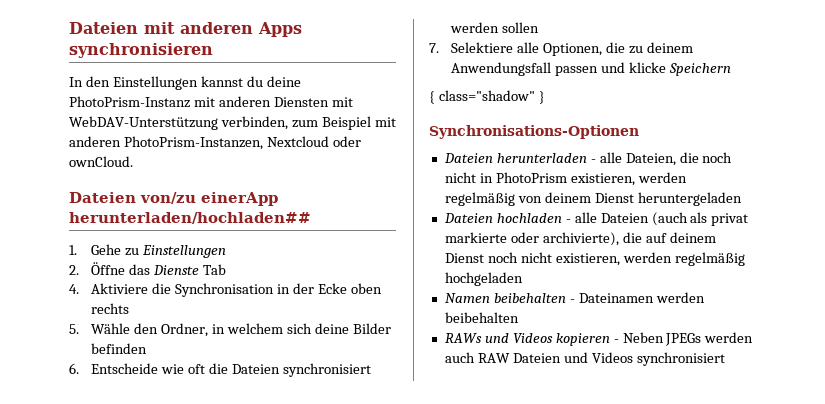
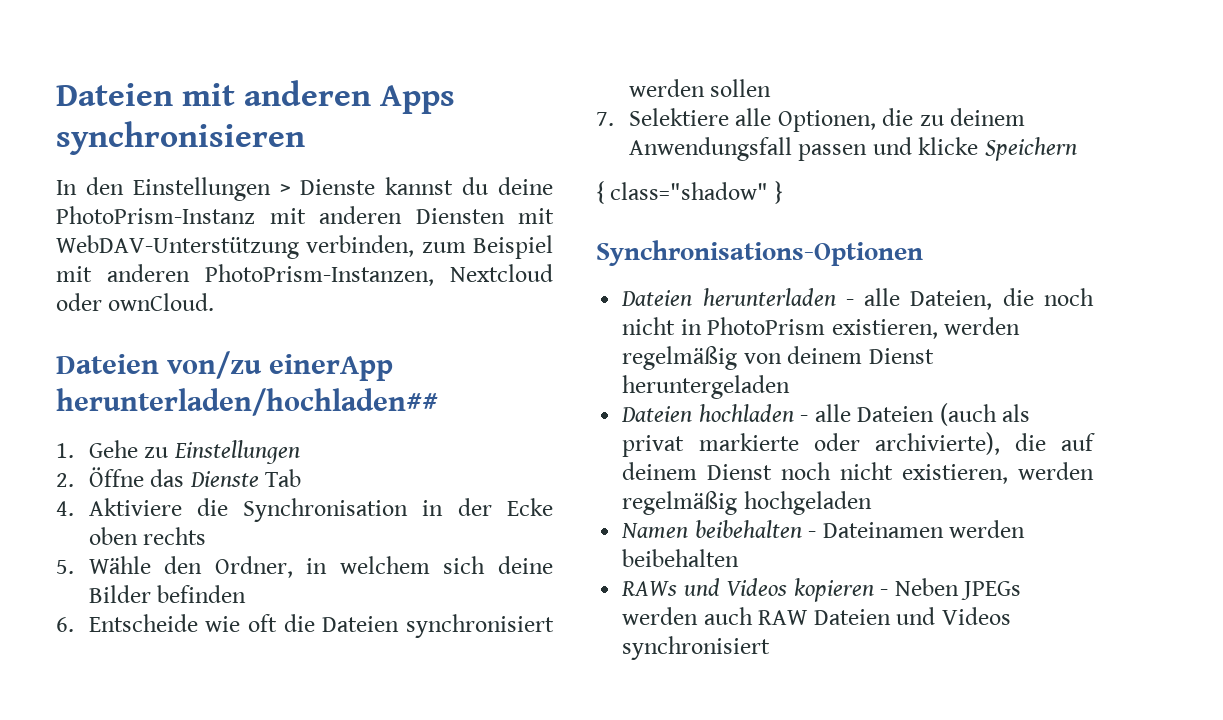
(198, 83) none -> [279,179,376,195] > Dienste

